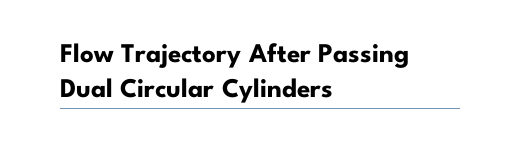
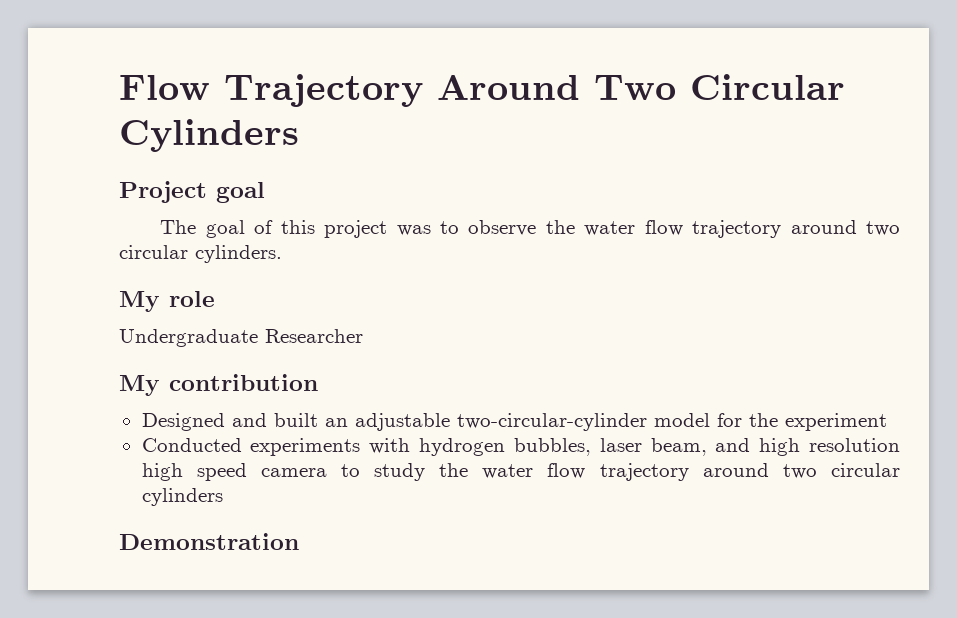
[247,43,409,68] [60,78,113,98] After Passing Dual -> [437,75,676,100] Around Two
(333, 90) none -> [119,181,265,203] [160,220,900,238] [119,245,282,263] [119,291,215,312] [119,329,363,347] [119,374,318,396] [141,413,887,431] [141,438,900,456] [141,463,900,481] [141,488,223,506] [119,533,299,550] // Project goal // The goal of this project was to observe the water flow trajectory around two circular cylinders. // My role // Undergraduate Researcher // My contribution // Designed and built an adjustable two-circular-cylinder model for the experiment // Conducted experiments with hydrogen bubbles, laser beam, and high resolution high speed camera to study the water flow trajectory around two circular cylinders // Demonstration

